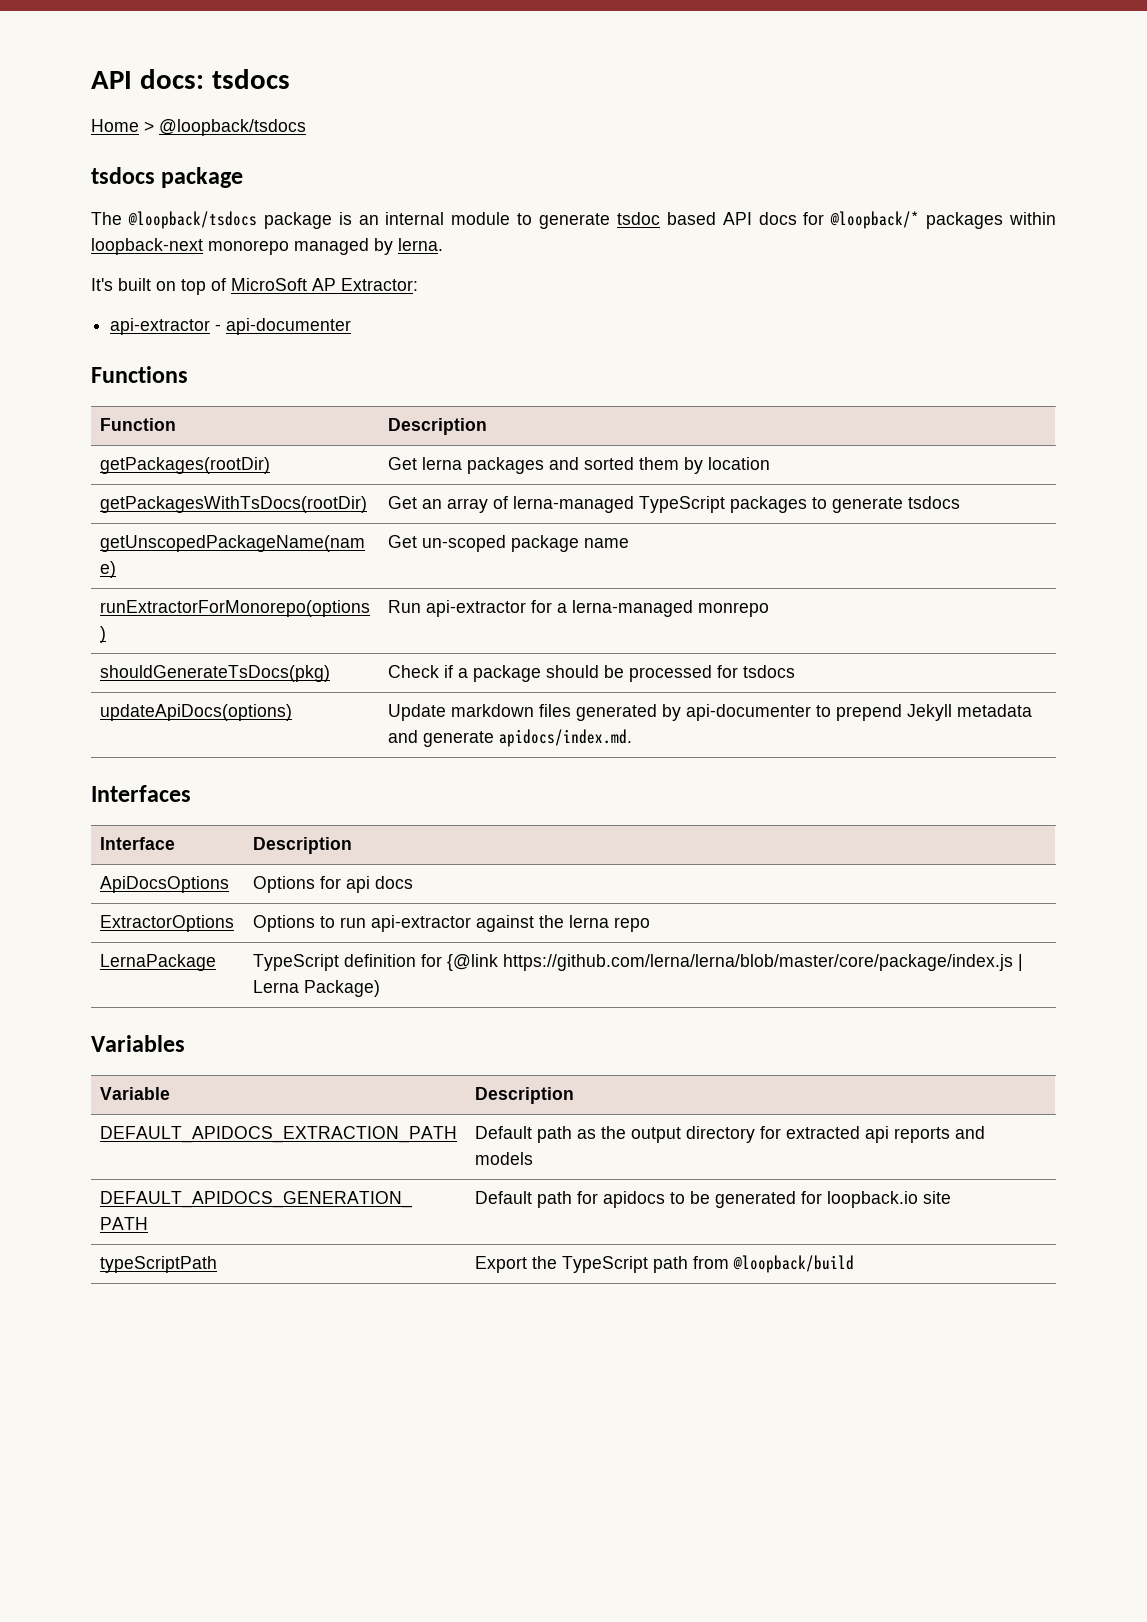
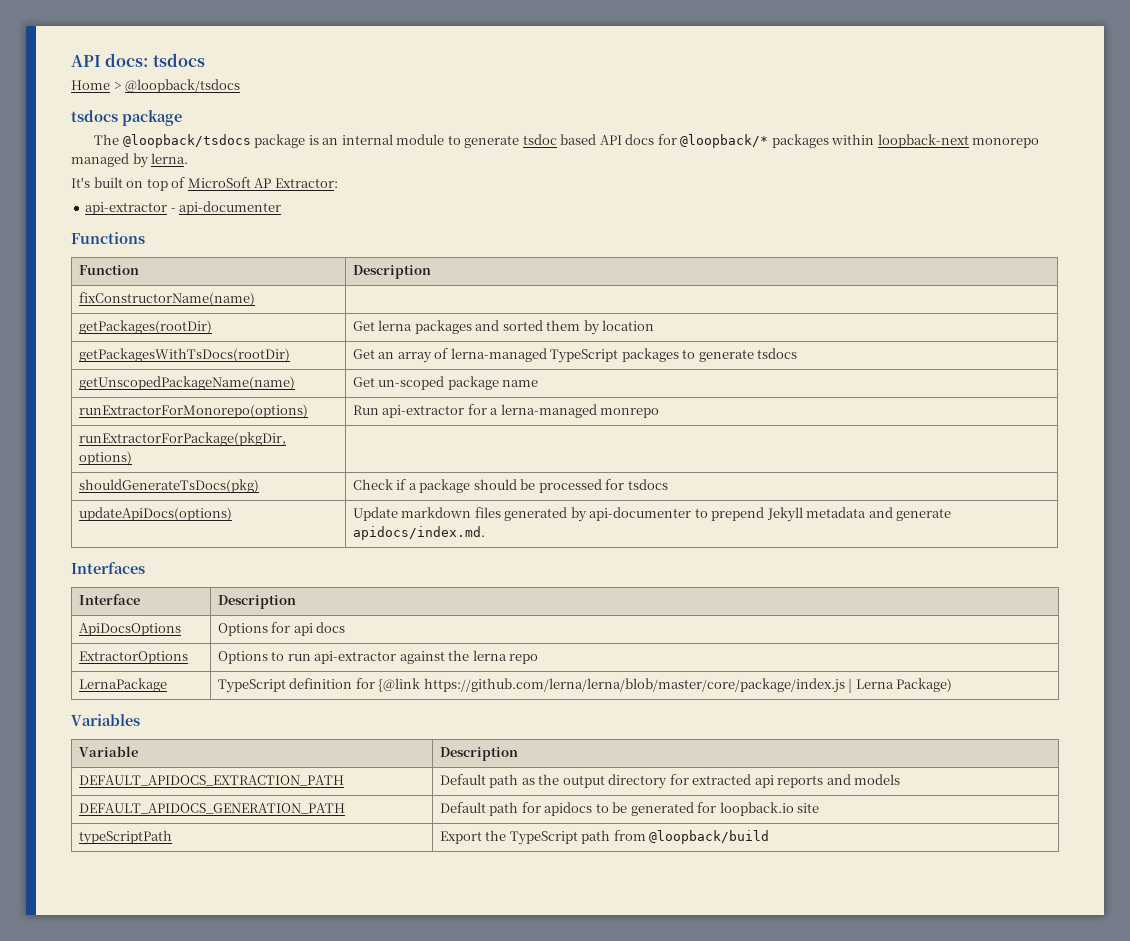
(488, 426) none -> [78,292,255,306] // fixConstructorName(name) |
(770, 609) none -> [78,432,286,446] [78,451,132,465] // runExtractorForPackage(pkgDir, options) |

